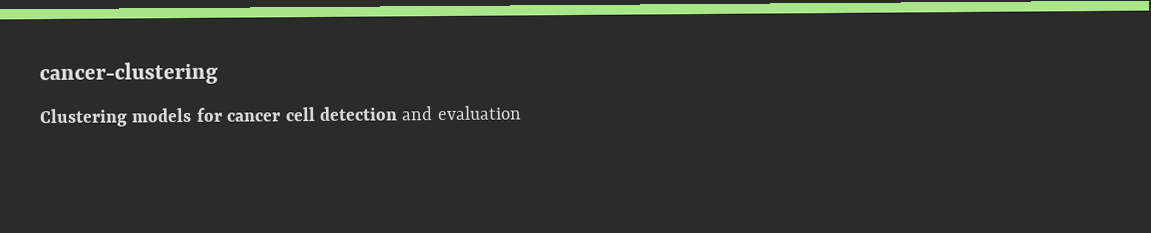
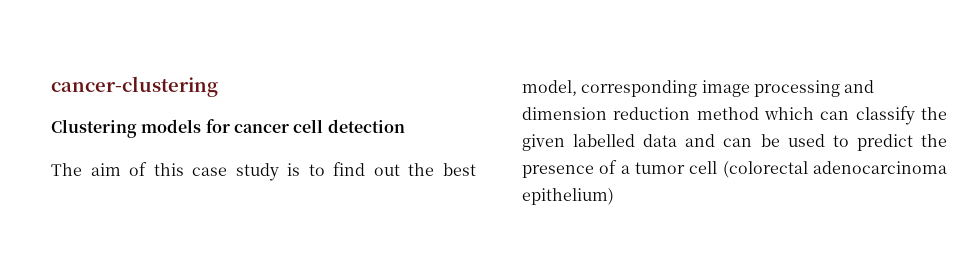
[401,105,522,121] and evaluation -> [51,162,477,181] [522,80,875,97] [522,106,947,125] [522,134,947,151] [522,160,947,178] [522,188,614,205] // The aim of this case study is to find out the best model, corresponding image processing and dimension reduction method which can classify the given labelled data and can be used to predict the presence of a tumor cell (colorectal adenocarcinoma epithelium)

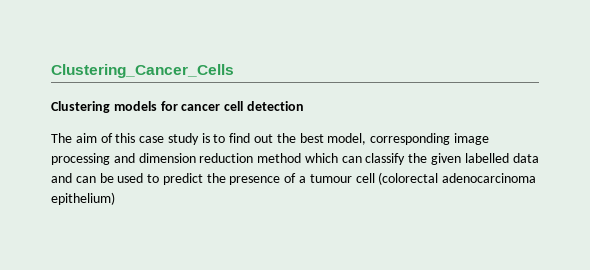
[51,76,218,97] cancer-clustering -> [51,64,234,78] Clustering_Cancer_Cells
[635,162,685,174] tumor -> [309,174,352,183] tumour

